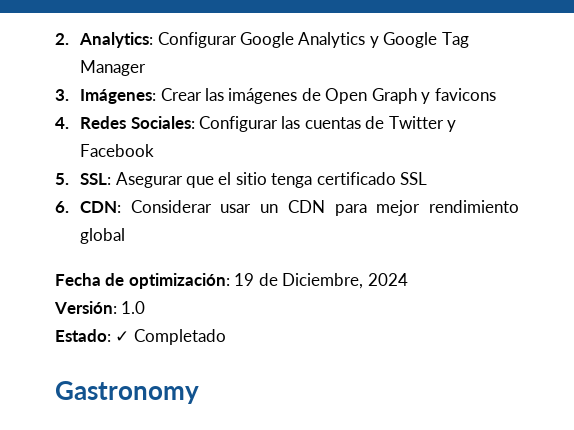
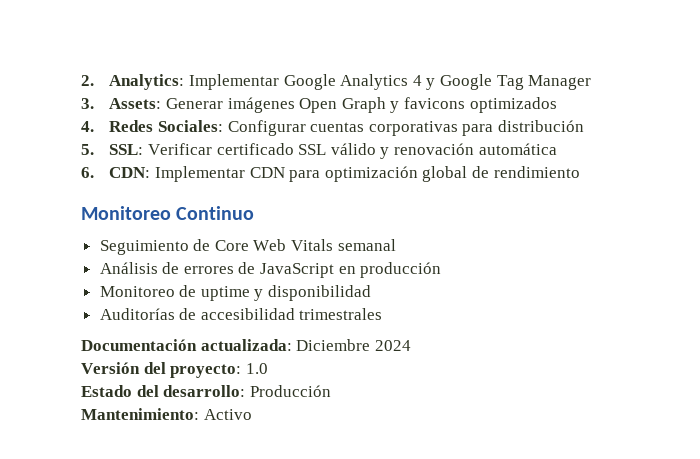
[157,32,237,48] Configurar -> [189,74,280,90] Implementar
(366, 40) none -> [412,75,422,86] 4
[80,88,321,104] Imágenes: Crear las imágenes de -> [109,97,295,113] Assets: Generar imágenes
(496, 94) none -> [469,97,557,113] optimizados
[281,116,457,132] [80,144,155,157] [55,172,428,188] [55,200,519,216] [80,228,126,244] [55,273,408,289] [54,301,146,314] [55,329,226,345] [55,381,199,404] las cuentas de Twitter y Facebook // 5. SSL: Asegurar que el sitio tenga certificado SSL // 6. CDN: Considerar usar un CDN para mejor rendimiento global // Fecha de optimización: 19 de Diciembre, 2024 // Versión: 1.0 // Estado: ✓ Completado // Gastronomy -> [310,120,584,136] [81,143,557,159] [81,166,580,182] [81,206,255,220] [99,239,396,255] [99,262,442,278] [99,285,372,301] [99,308,383,320] [81,339,411,351] [81,362,268,378] [81,385,331,397] [81,408,252,420] cuentas corporativas para distribución // 5. SSL: Verificar certificado SSL válido y renovación automática // 6. CDN: Implementar CDN para optimización global de rendimiento // Monitoreo Continuo // Seguimiento de Core Web Vitals semanal // Análisis de errores de JavaScript en producción // Monitoreo de uptime y disponibilidad // Auditorías de accesibilidad trimestrales // Documentación actualizada: Diciembre 2024 // Versión del proyecto: 1.0 // Estado del desarrollo: Producción // Mantenimiento: Activo

